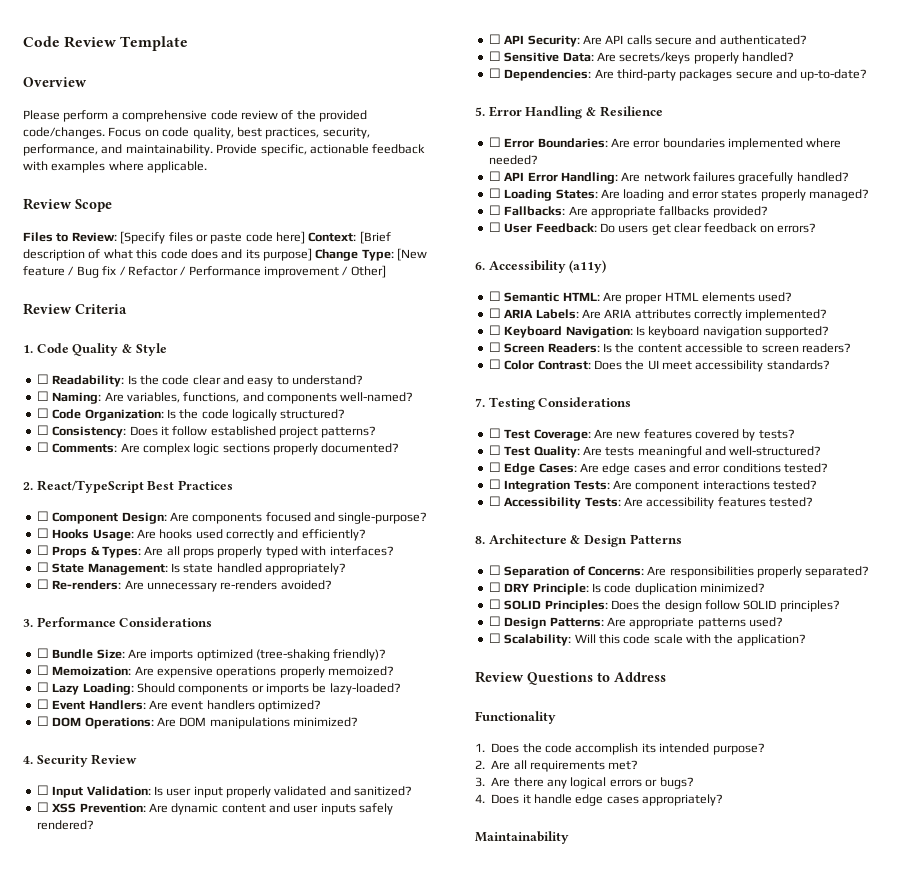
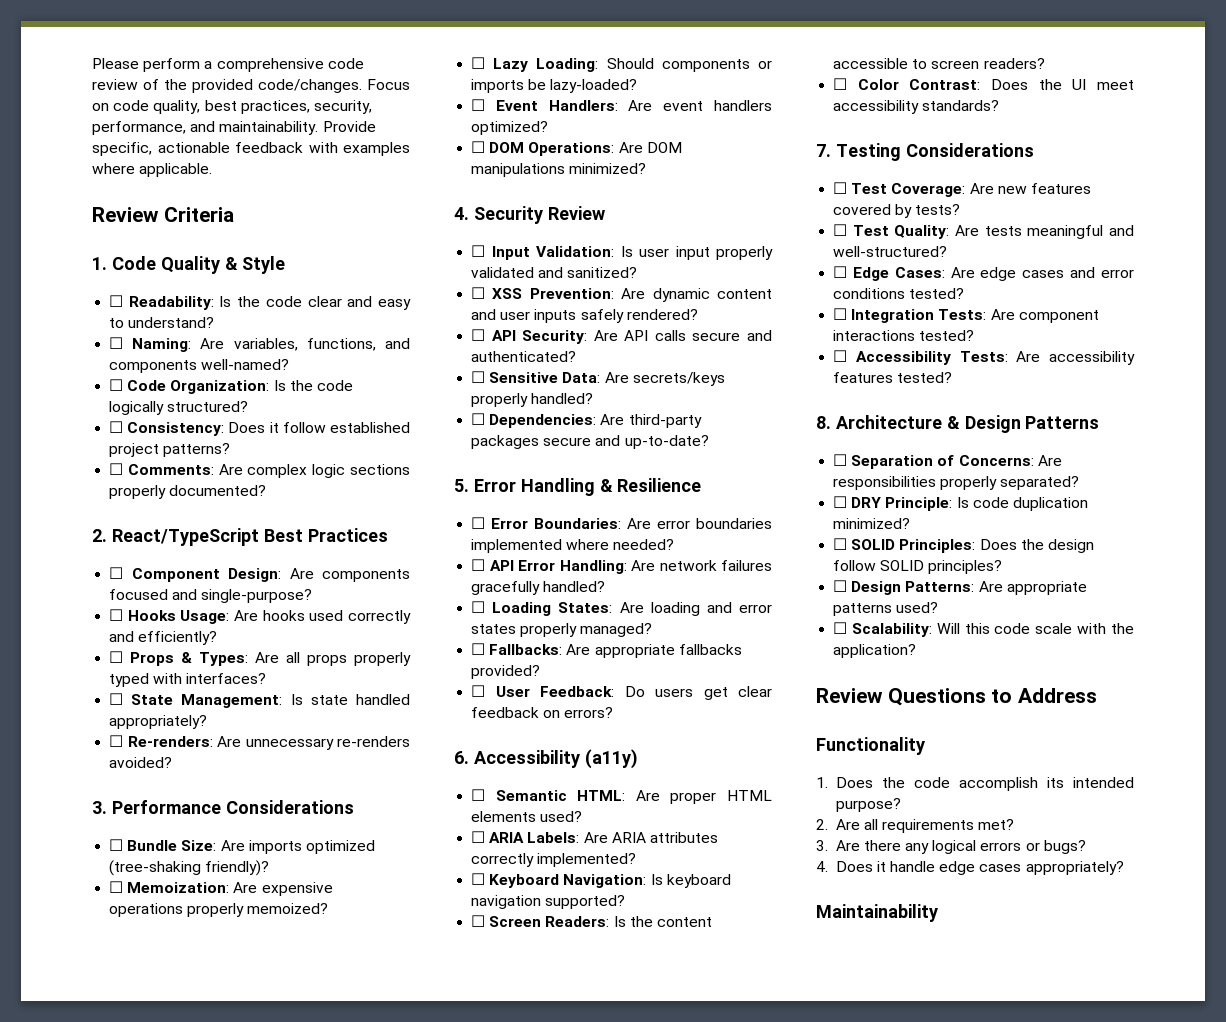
[23,36,189,51] [23,77,87,87] Code Review Template // Overview // -> (92, 63) none
[23,198,112,212] [23,231,391,244] [23,248,428,261] [23,265,386,278] // Review Scope // Files to Review: [Specify files or paste code here] Context: [Brief description of what this code does and its purpose] Change Type: [New feature / Bug fix / Refactor / Performance improvement / Other] -> (213, 170) none

